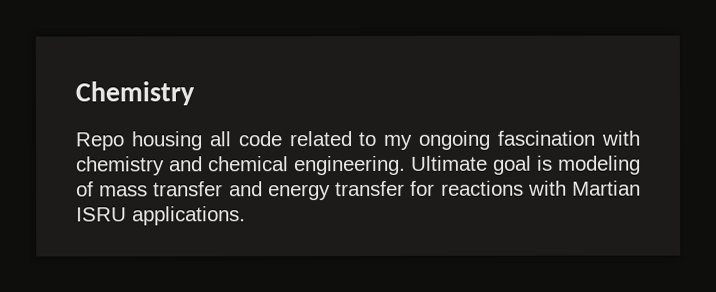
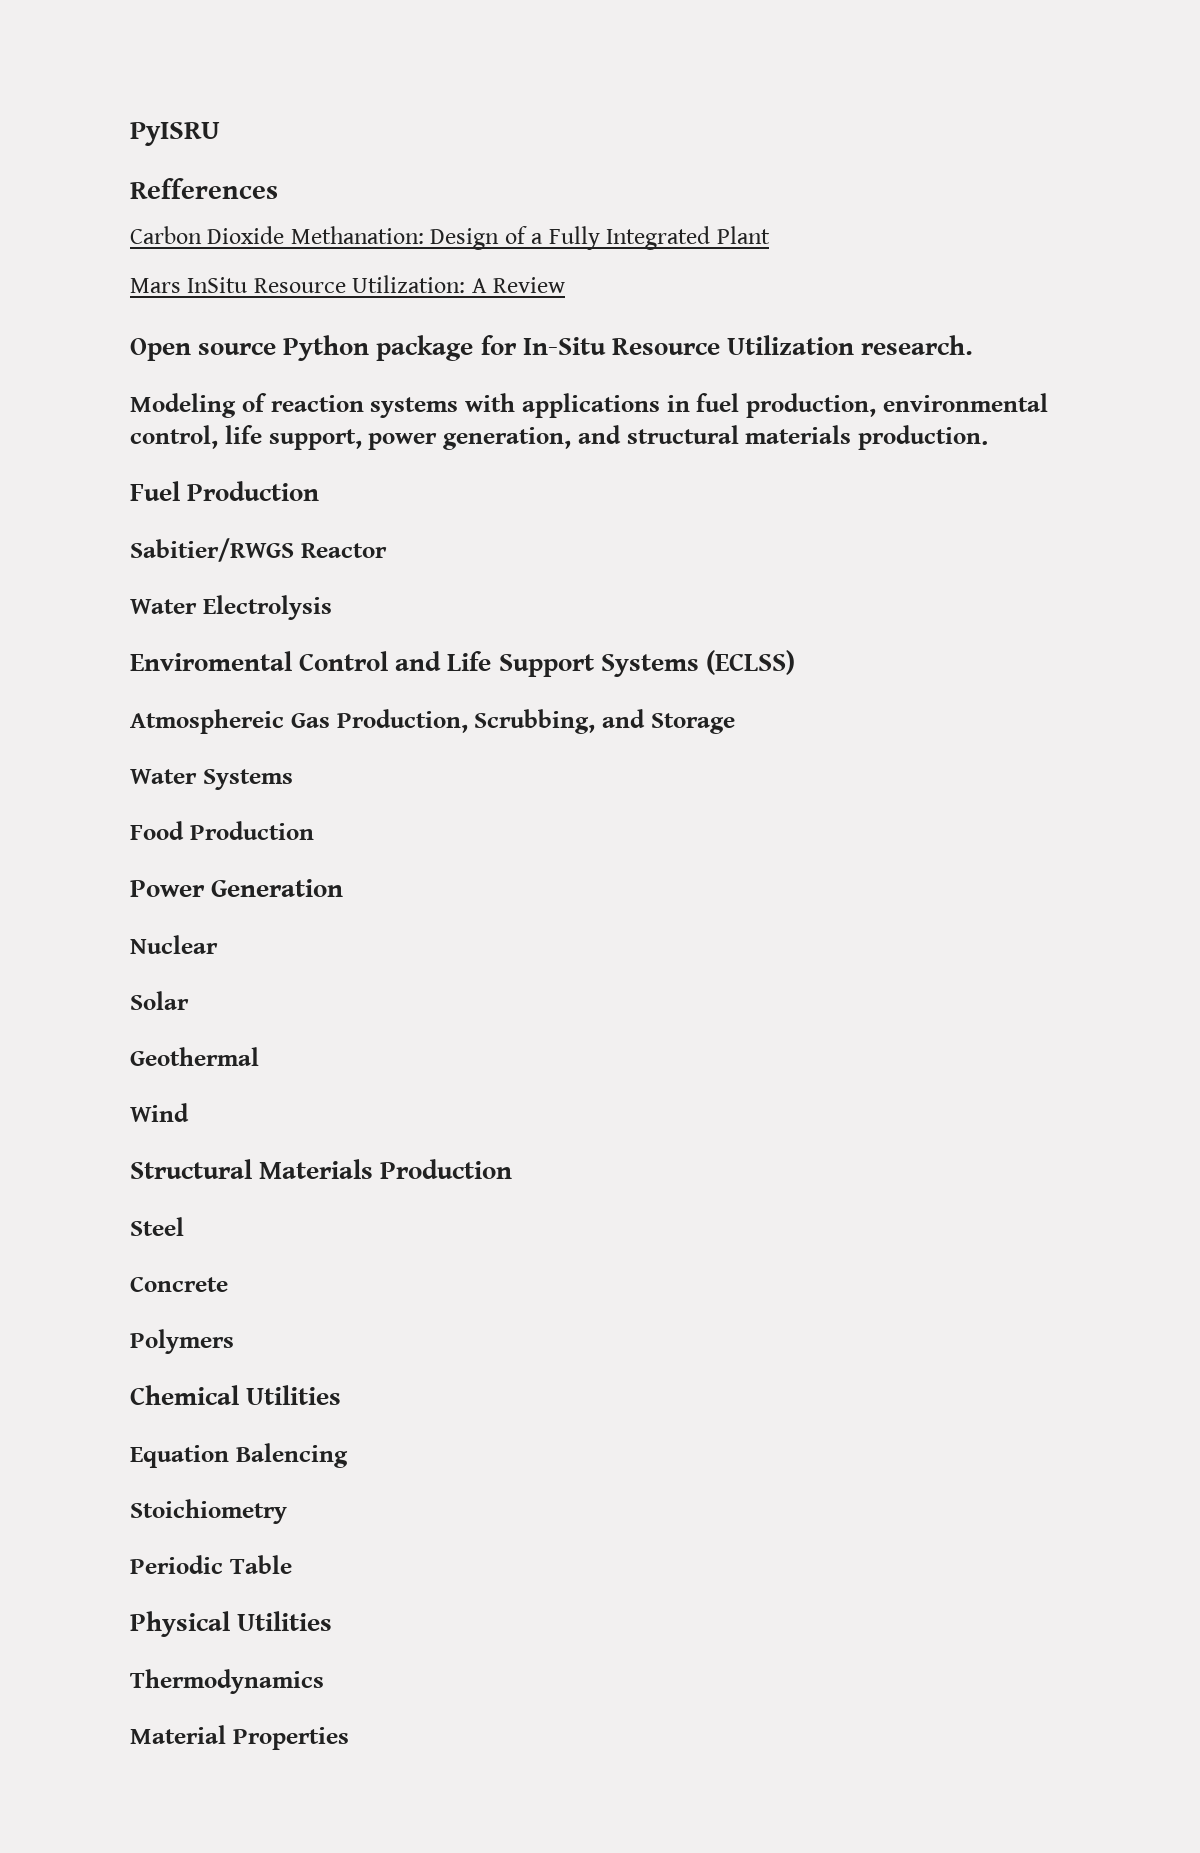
[75,81,195,106] [75,130,641,151] [76,155,641,176] [76,180,641,201] [76,206,246,226] Chemistry // Repo housing all code related to my ongoing fascination with chemistry and chemical engineering. Ultimate goal is modeling of mass transfer and energy transfer for reactions with Martian ISRU applications. -> [130,122,220,146] [130,178,278,199] [130,226,770,250] [130,275,566,293] [130,335,974,361] [130,393,1048,418] [130,425,988,450] [130,481,320,501] [130,538,387,562] [130,595,332,620] [130,650,795,677] [130,709,735,734] [130,769,293,790] [130,821,314,840] [130,879,344,897] [130,935,218,954] [130,991,189,1010] [130,1047,259,1066] [130,1103,189,1122] [130,1159,513,1179] [130,1217,184,1236] [130,1276,228,1292] [130,1329,234,1354] [130,1385,342,1405] [130,1443,348,1468] [130,1499,287,1524] [130,1555,292,1574] [130,1611,333,1637] [130,1669,324,1694] [130,1725,349,1750] PyISRU // Refferences // Carbon Dioxide Methanation: Design of a Fully Integrated Plant // Mars InSitu Resource Utilization: A Review // Open source Python package for In-Situ Resource Utilization research. // Modeling of reaction systems with applications in fuel production, environmental control, life support, power generation, and structural materials production. // Fuel Production // Sabitier/RWGS Reactor // Water Electrolysis // Enviromental Control and Life Support Systems (ECLSS) // Atmosphereic Gas Production, Scrubbing, and Storage // Water Systems // Food Production // Power Generation // Nuclear // Solar // Geothermal // Wind // Structural Materials Production // Steel // Concrete // Polymers // Chemical Utilities // Equation Balencing // Stoichiometry // Periodic Table // Physical Utilities // Thermodynamics // Material Properties

